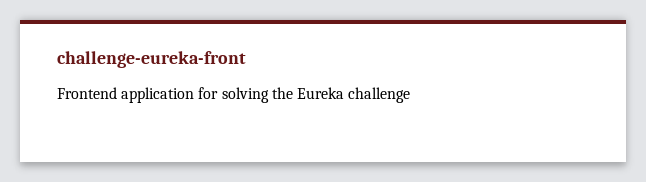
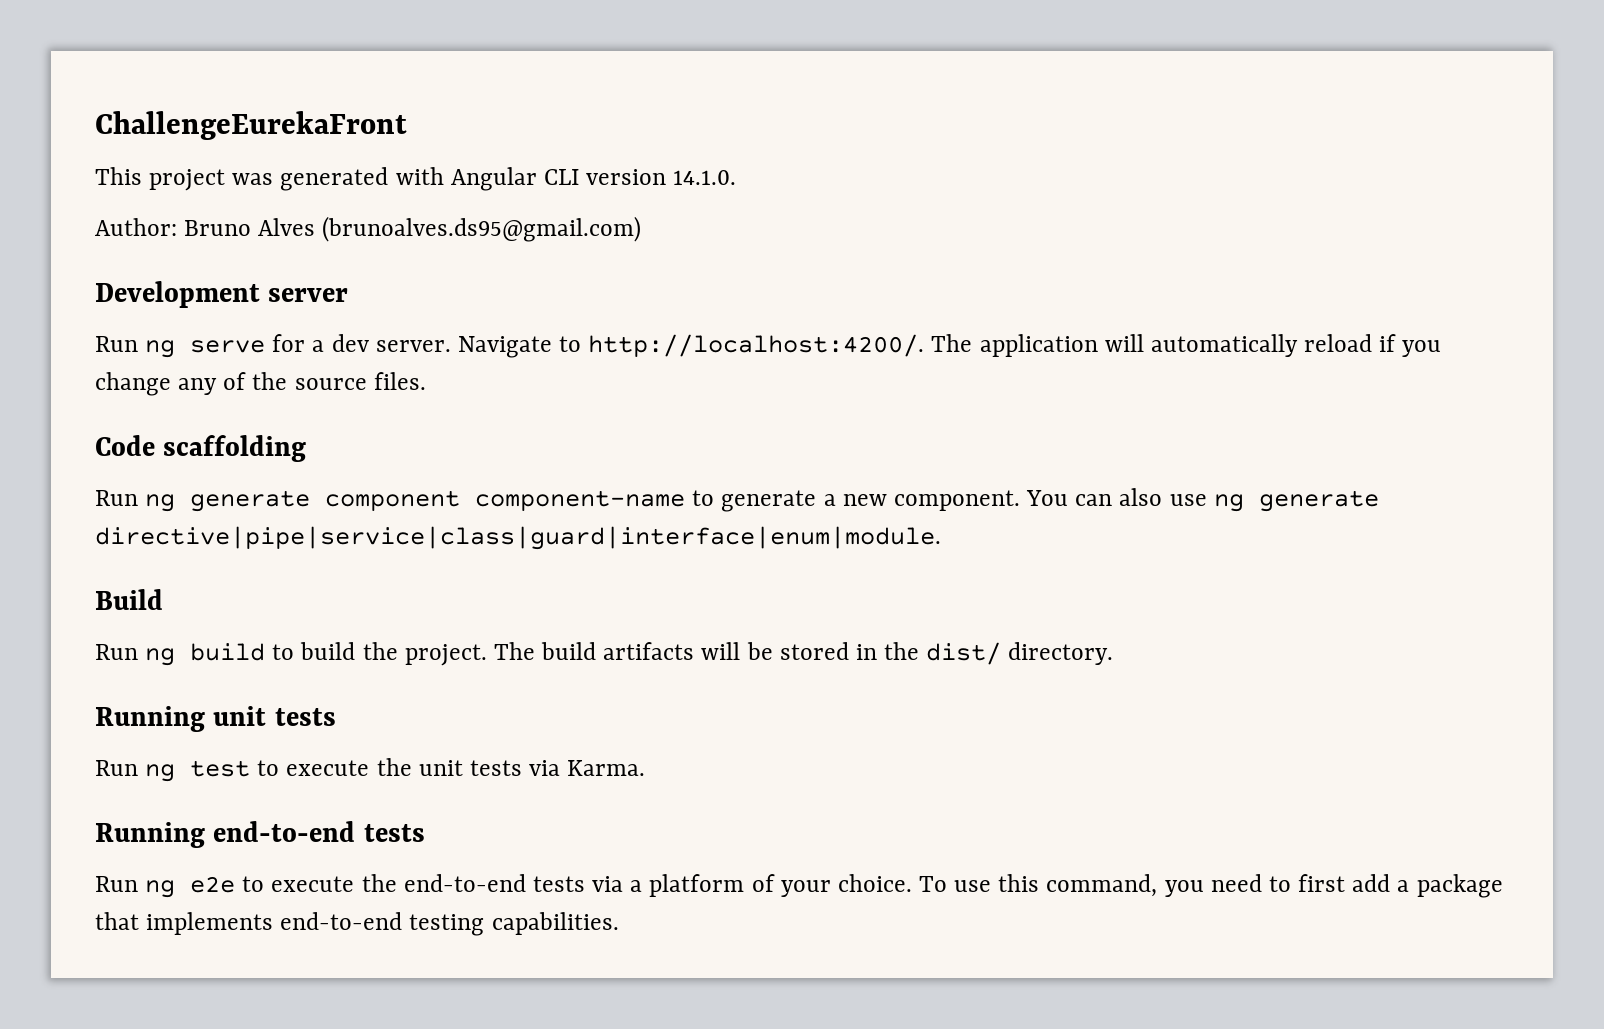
[57,51,246,68] [57,87,411,103] challenge-eureka-front // Frontend application for solving the Eureka challenge -> [95,111,407,140] [95,167,737,191] [95,216,642,242] [95,281,349,308] [95,334,1442,358] [95,372,426,396] [95,435,307,462] [95,488,1379,512] [95,526,941,550] [95,589,163,610] [95,642,1114,666] [95,706,336,732] [95,758,646,782] [95,821,425,848] [95,874,1503,898] [95,912,619,936] ChallengeEurekaFront // This project was generated with Angular CLI version 14.1.0. // Author: Bruno Alves (brunoalves.ds95@gmail.com) // Development server // Run ng serve for a dev server. Navigate to http://localhost:4200/. The application will automatically reload if you change any of the source files. // Code scaffolding // Run ng generate component component-name to generate a new component. You can also use ng generate directive|pipe|service|class|guard|interface|enum|module. // Build // Run ng build to build the project. The build artifacts will be stored in the dist/ directory. // Running unit tests // Run ng test to execute the unit tests via Karma. // Running end-to-end tests // Run ng e2e to execute the end-to-end tests via a platform of your choice. To use this command, you need to first add a package that implements end-to-end testing capabilities.

